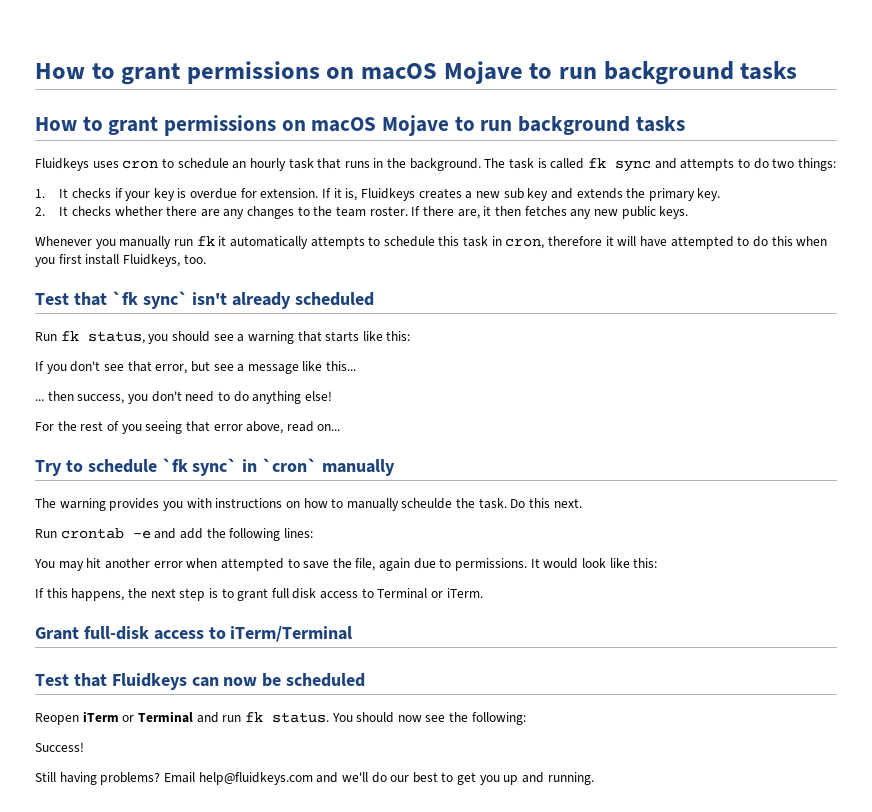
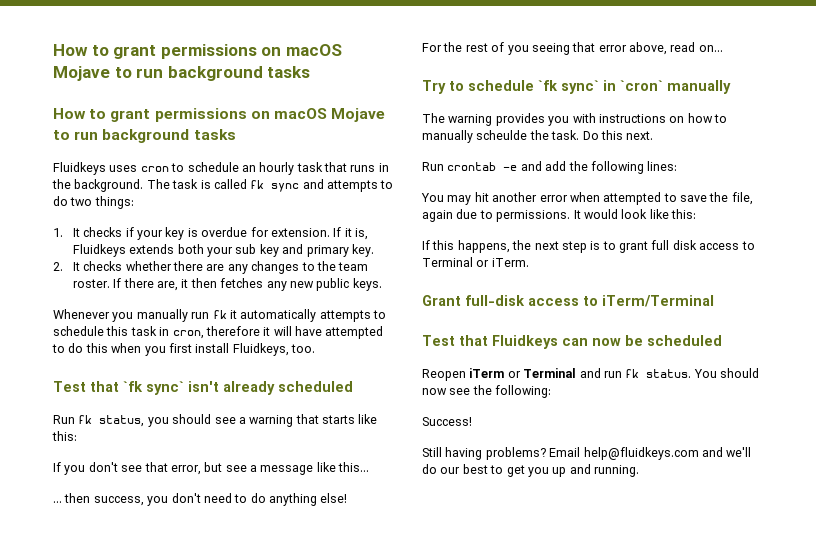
[418,188,500,199] creates a new -> [129,244,233,257] extends both your
[576,188,646,199] extends the -> (304, 249) none

